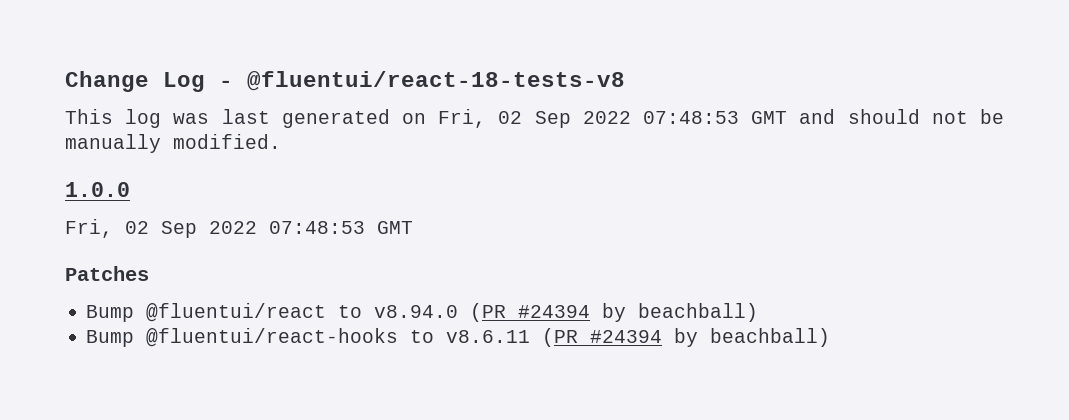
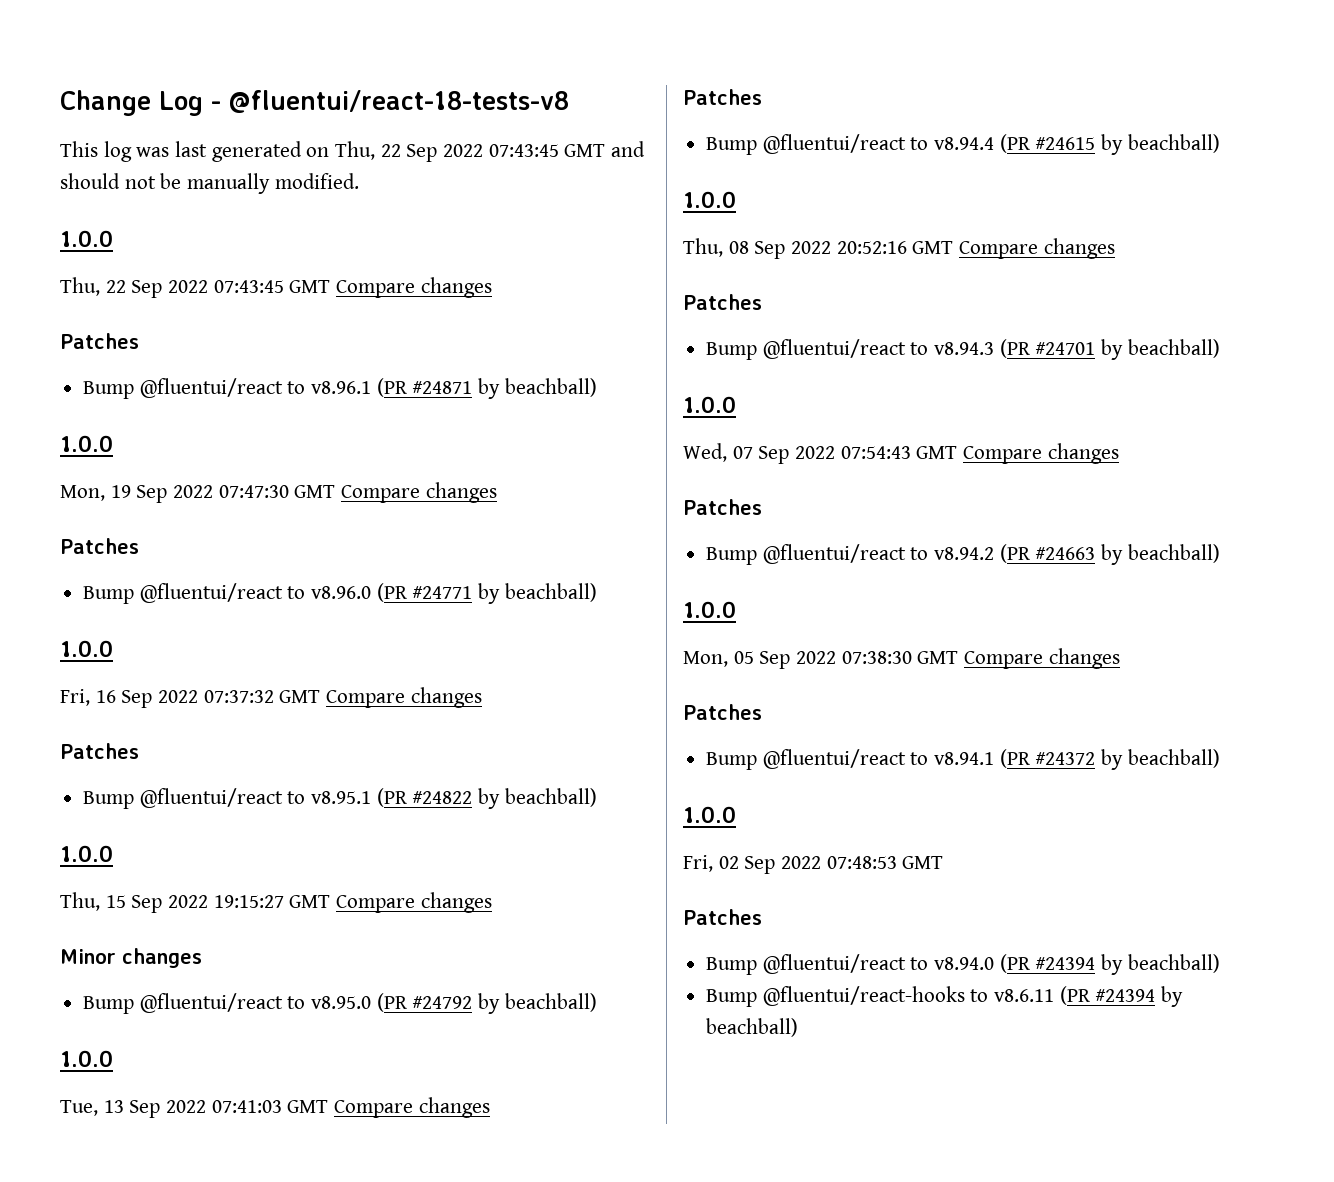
[438,109,739,128] Fri, 02 Sep 2022 07:48:53 -> [335,141,559,162] Thu, 22 Sep 2022 07:43:45
(130, 189) none -> [60,277,492,298] [60,333,139,349] [83,378,597,399] [60,435,113,452] [60,482,497,503] [60,538,139,554] [83,583,597,604] [60,640,113,657] [60,687,482,708] [60,743,139,759] [83,788,597,809] [60,845,113,862] [60,892,492,913] [60,948,202,968] [83,993,597,1014] [60,1050,113,1067] [60,1097,490,1118] [683,89,762,105] [706,134,1220,155] [683,191,736,208] [683,238,1115,259] [683,294,762,310] [706,339,1220,360] [683,396,736,413] [683,443,1119,464] [683,499,762,515] [706,544,1220,565] [683,601,736,618] [683,648,1120,669] [683,704,762,720] [706,749,1220,770] [683,806,736,823] // Thu, 22 Sep 2022 07:43:45 GMT Compare changes // Patches // Bump @fluentui/react to v8.96.1 (PR #24871 by beachball) // 1.0.0 // Mon, 19 Sep 2022 07:47:30 GMT Compare changes // Patches // Bump @fluentui/react to v8.96.0 (PR #24771 by beachball) // 1.0.0 // Fri, 16 Sep 2022 07:37:32 GMT Compare changes // Patches // Bump @fluentui/react to v8.95.1 (PR #24822 by beachball) // 1.0.0 // Thu, 15 Sep 2022 19:15:27 GMT Compare changes // Minor changes // Bump @fluentui/react to v8.95.0 (PR #24792 by beachball) // 1.0.0 // Tue, 13 Sep 2022 07:41:03 GMT Compare changes // Patches // Bump @fluentui/react to v8.94.4 (PR #24615 by beachball) // 1.0.0 // Thu, 08 Sep 2022 20:52:16 GMT Compare changes // Patches // Bump @fluentui/react to v8.94.3 (PR #24701 by beachball) // 1.0.0 // Wed, 07 Sep 2022 07:54:43 GMT Compare changes // Patches // Bump @fluentui/react to v8.94.2 (PR #24663 by beachball) // 1.0.0 // Mon, 05 Sep 2022 07:38:30 GMT Compare changes // Patches // Bump @fluentui/react to v8.94.1 (PR #24372 by beachball) // 1.0.0

